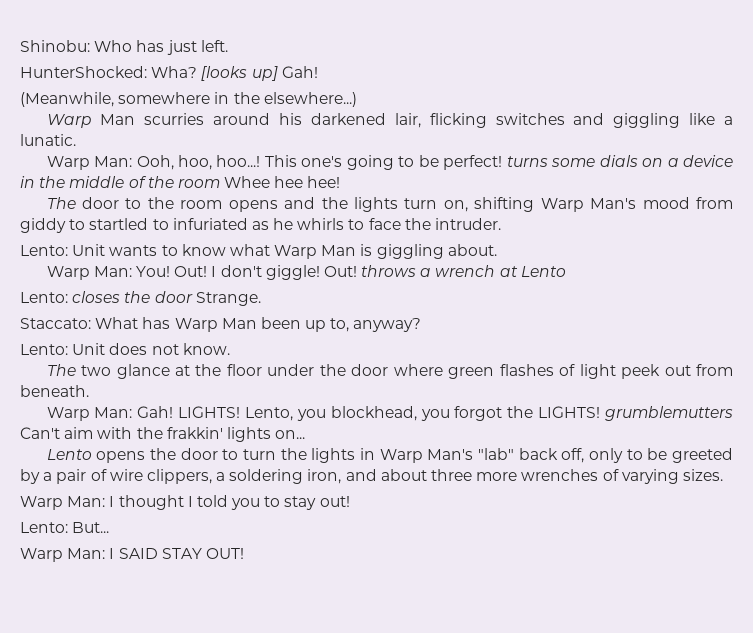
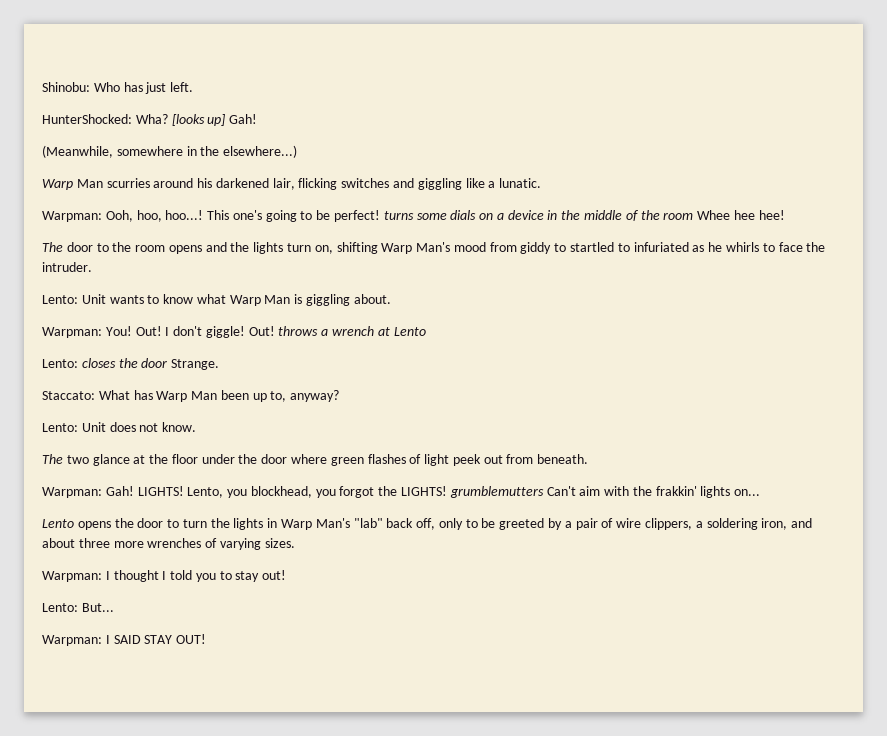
[46,156,133,170] Warp Man: -> [42,211,102,222] Warpman:
[46,266,132,280] Warp Man: -> [42,327,102,338] Warpman:
[46,407,133,421] Warp Man: -> [42,487,102,498] Warpman:
[20,496,106,510] Warp Man: -> [42,571,102,582] Warpman:
[20,548,106,562] Warp Man: -> [42,635,102,646] Warpman:

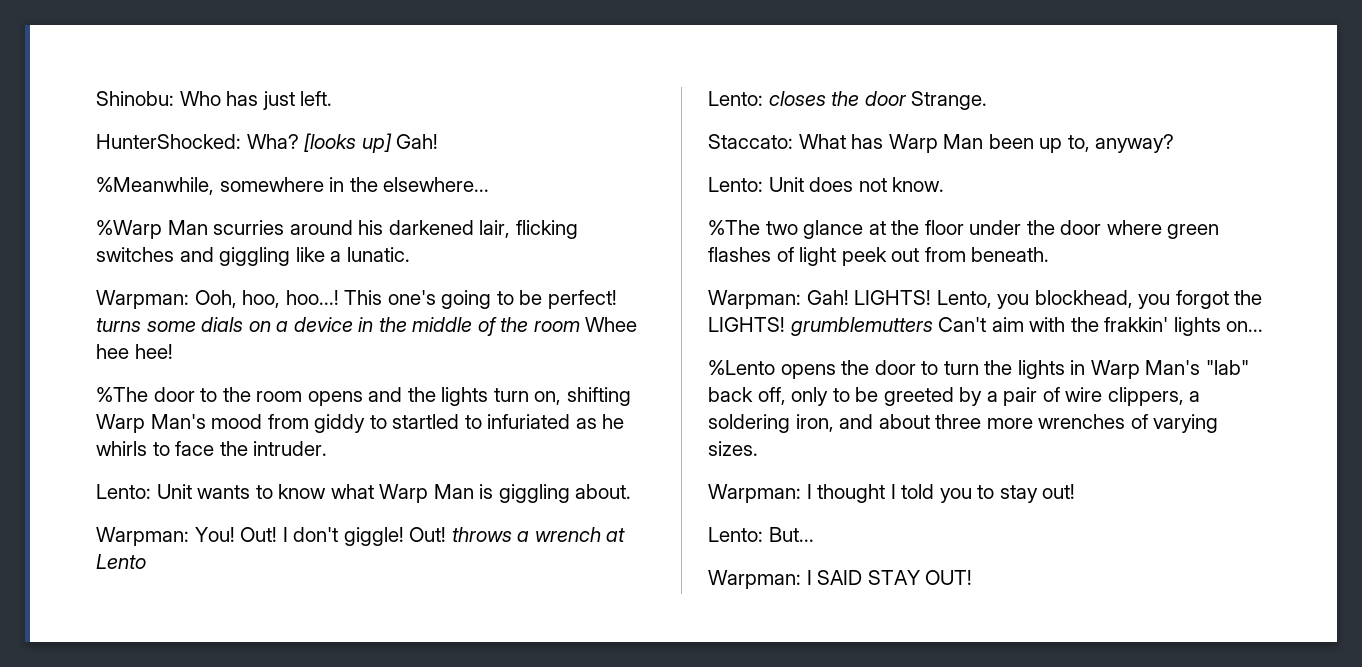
[42,145,113,158] (Meanwhile, -> [96,177,214,195] %Meanwhile,
[223,145,298,158] [42,179,73,190] elsewhere...) // Warp -> [383,177,490,192] [96,220,162,239] elsewhere... // %Warp
[42,242,63,252] The -> [96,387,148,402] %The
[42,454,63,464] The -> [708,220,760,235] %The
[42,519,74,528] Lento -> [708,360,775,375] %Lento

